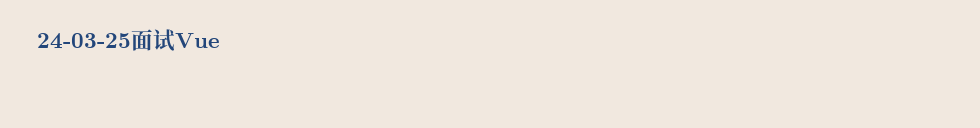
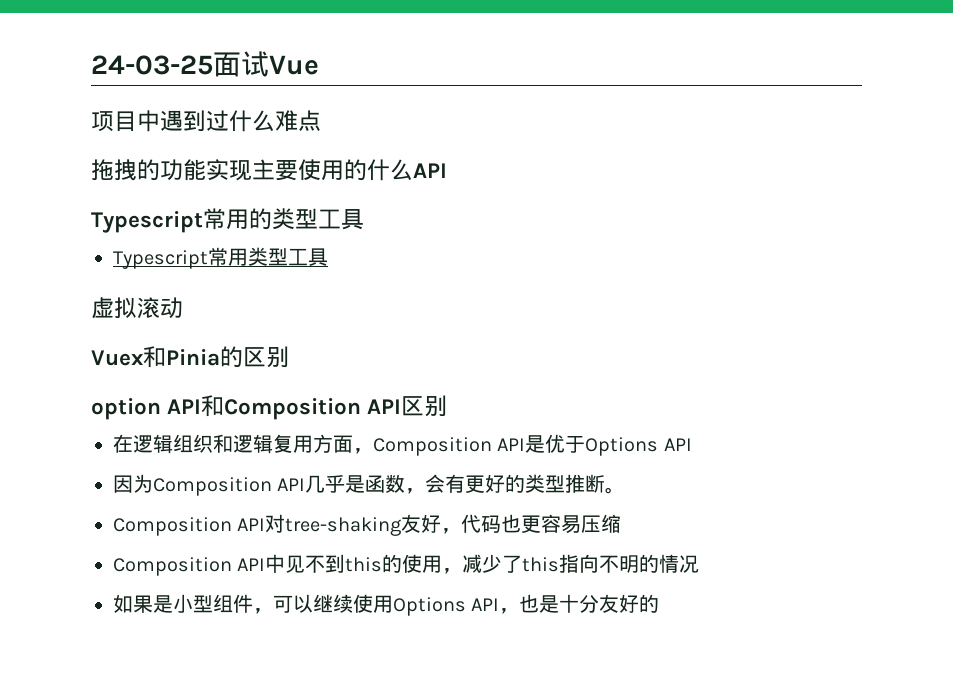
(220, 40) none -> [91,110,321,132] [91,159,447,181] [91,208,364,233] [113,247,328,269] [91,297,183,319] [91,346,289,368] [91,395,448,420] [113,434,692,456] [113,474,626,496] [113,514,622,536] [113,554,700,576] [113,594,660,616] // 项目中遇到过什么难点 // 拖拽的功能实现主要使用的什么API // Typescript常用的类型工具 // Typescript常用类型工具 // 虚拟滚动 // Vuex和Pinia的区别 // option API和Composition API区别 // 在逻辑组织和逻辑复用方面，Composition API是优于Options API // 因为Composition API几乎是函数，会有更好的类型推断。 // Composition API对tree-shaking友好，代码也更容易压缩 // Composition API中见不到this的使用，减少了this指向不明的情况 // 如果是小型组件，可以继续使用Options API，也是十分友好的

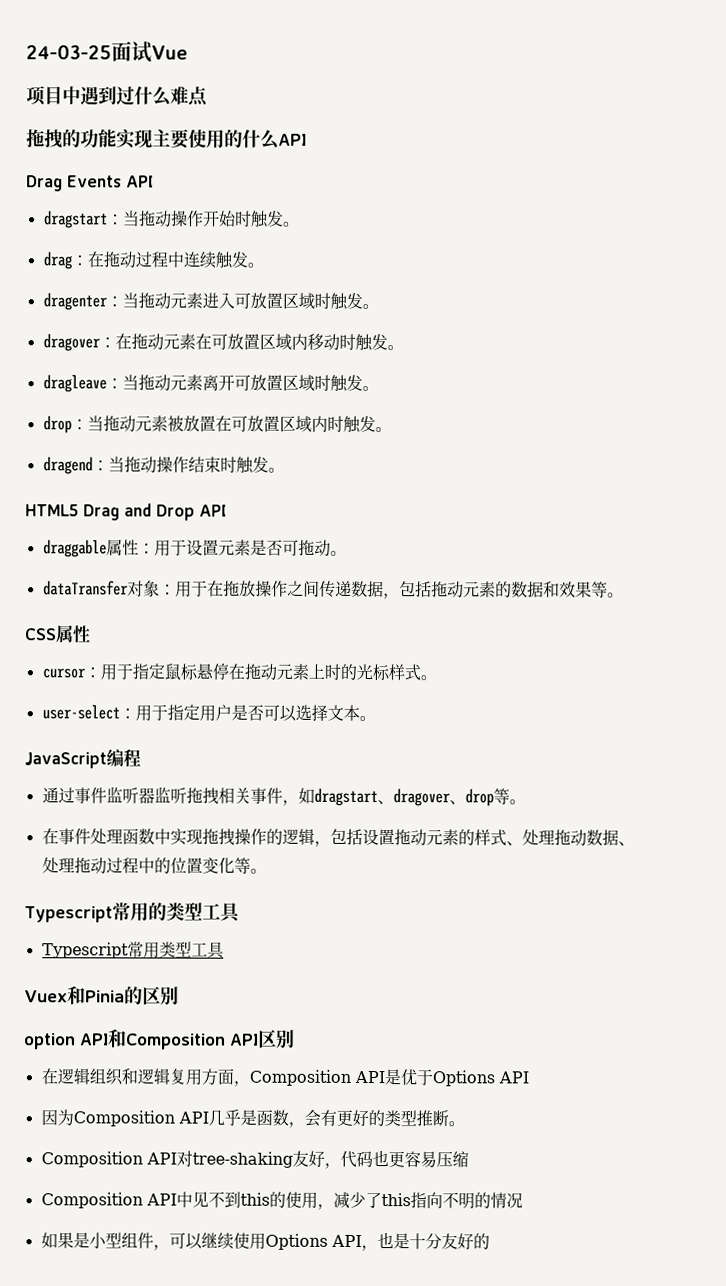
(447, 170) none -> [26,175,154,192] [43,210,300,229] [42,251,264,270] [42,292,379,311] [42,333,404,352] [42,374,379,393] [42,415,392,434] [42,456,285,475] [25,503,227,521] [42,539,347,558] [42,580,624,600] [25,625,91,644] [41,662,437,682] [41,704,376,722] [24,749,141,769] [41,786,526,807] [41,828,635,847] [41,857,267,875] // Drag Events API // dragstart：当拖动操作开始时触发。 // drag：在拖动过程中连续触发。 // dragenter：当拖动元素进入可放置区域时触发。 // dragover：在拖动元素在可放置区域内移动时触发。 // dragleave：当拖动元素离开可放置区域时触发。 // drop：当拖动元素被放置在可放置区域内时触发。 // dragend：当拖动操作结束时触发。 // HTML5 Drag and Drop API // draggable属性：用于设置元素是否可拖动。 // dataTransfer对象：用于在拖放操作之间传递数据，包括拖动元素的数据和效果等。 // CSS属性 // cursor：用于指定鼠标悬停在拖动元素上时的光标样式。 // user-select：用于指定用户是否可以选择文本。 // JavaScript编程 // 通过事件监听器监听拖拽相关事件，如dragstart、dragover、drop等。 // 在事件处理函数中实现拖拽操作的逻辑，包括设置拖动元素的样式、处理拖动数据、处理拖动过程中的位置变化等。
[91,297,183,319] // 虚拟滚动 -> (225, 950) none

